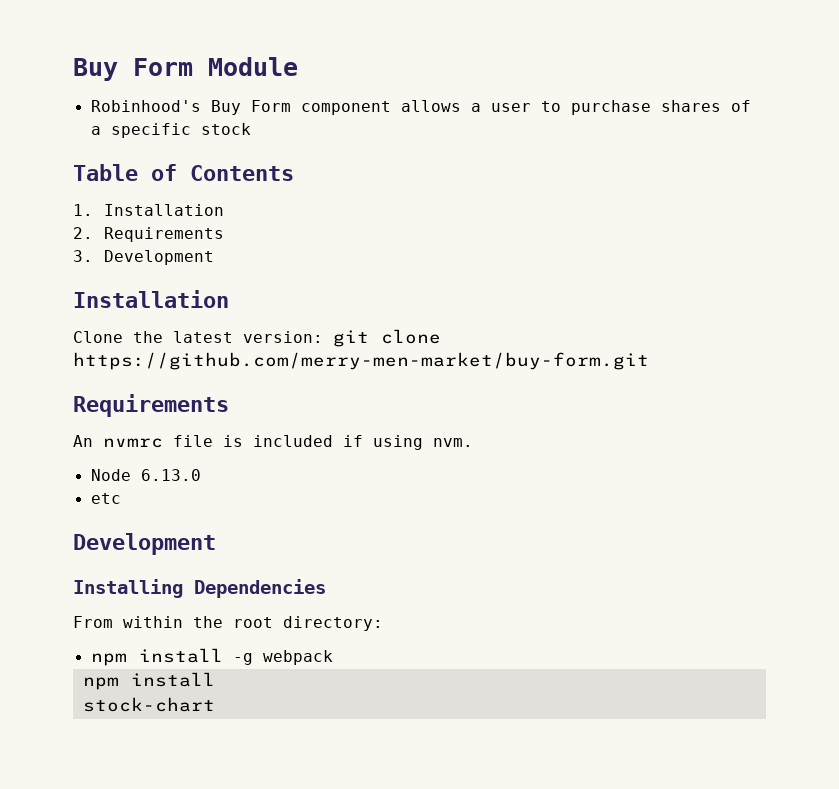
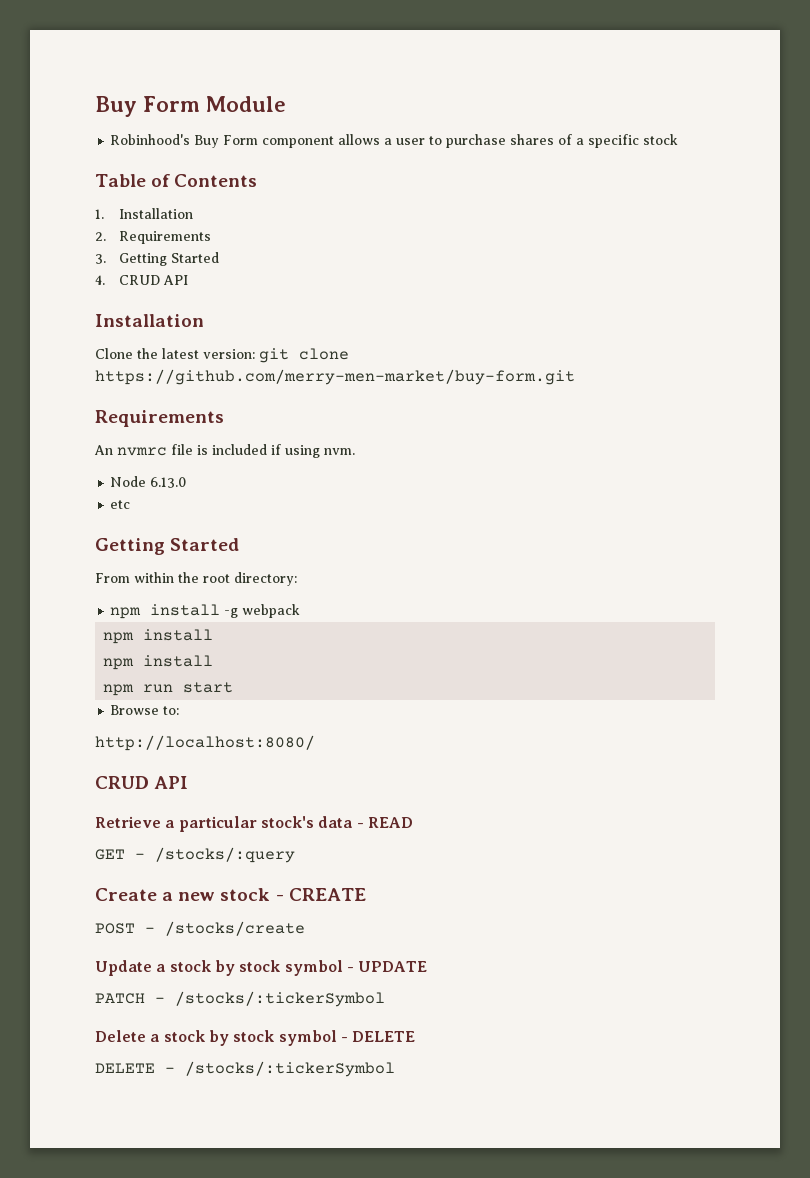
[104,250,215,265] Development -> [119,252,220,266] [95,275,189,285] Getting Started // 4. CRUD API
[73,533,216,555] [73,579,326,598] Development // Installing Dependencies -> [95,538,240,555] Getting Started
[82,697,215,712] stock-chart -> [103,655,214,670] [103,682,234,696] [110,705,180,715] [95,735,315,751] [95,776,189,789] [95,816,413,832] [95,847,295,863] [95,888,366,901] [95,921,305,936] [95,960,428,976] [95,991,385,1007] [95,1030,416,1046] [95,1061,395,1077] npm install // npm run start // Browse to: // http://localhost:8080/ // CRUD API // Retrieve a particular stock's data - READ // GET - /stocks/:query // Create a new stock - CREATE // POST - /stocks/create // Update a stock by stock symbol - UPDATE // PATCH - /stocks/:tickerSymbol // Delete a stock by stock symbol - DELETE // DELETE - /stocks/:tickerSymbol

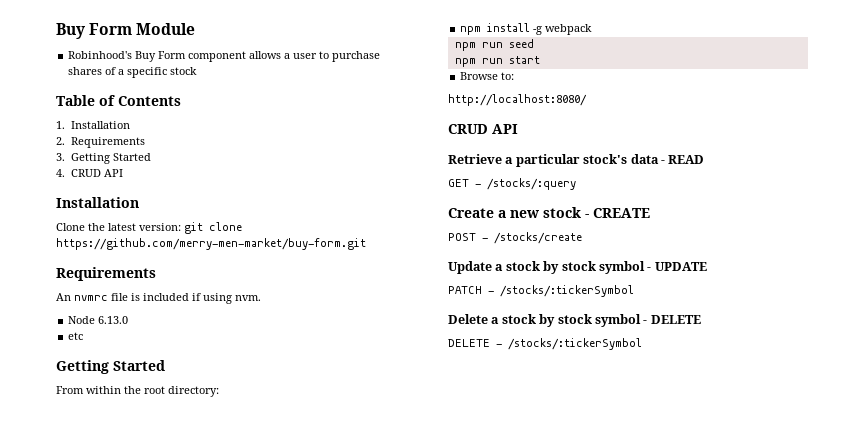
[143,629,214,641] [103,655,214,670] install // npm install -> [481,39,534,48] run seed

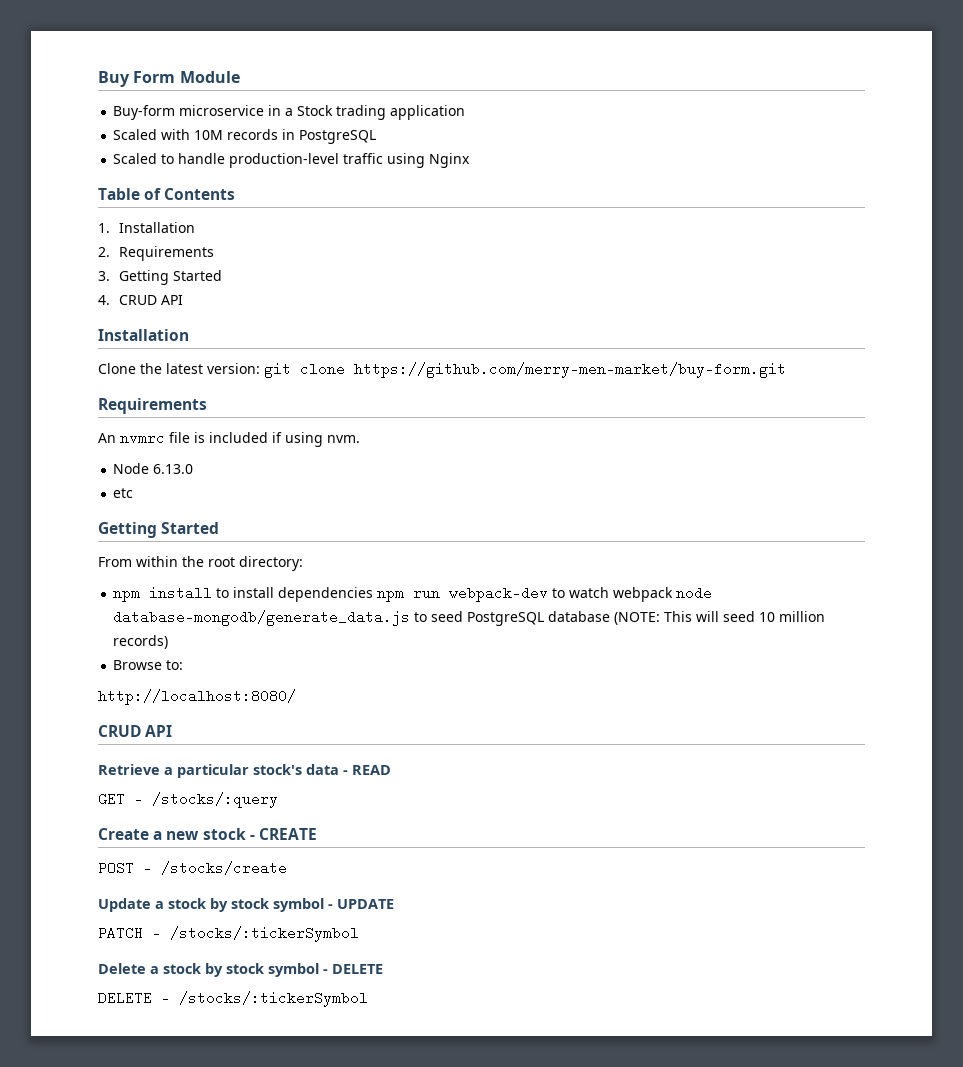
[68,51,381,62] [68,67,198,78] Robinhood's Buy Form component allows a user to purchase shares of a specific stock -> [113,105,466,120] [113,129,377,144] [113,153,471,168] Buy-form microservice in a Stock trading application // Scaled with 10M records in PostgreSQL // Scaled to handle production-level traffic using Nginx
[533,24,593,35] [454,39,534,51] [454,56,540,67] -g webpack // npm run seed // npm run start -> [216,586,713,602] [113,610,826,626] [113,635,169,649] to install dependencies npm run webpack-dev to watch webpack node database-mongodb/generate_data.js to seed PostgreSQL database (NOTE: This will seed 10 million records)

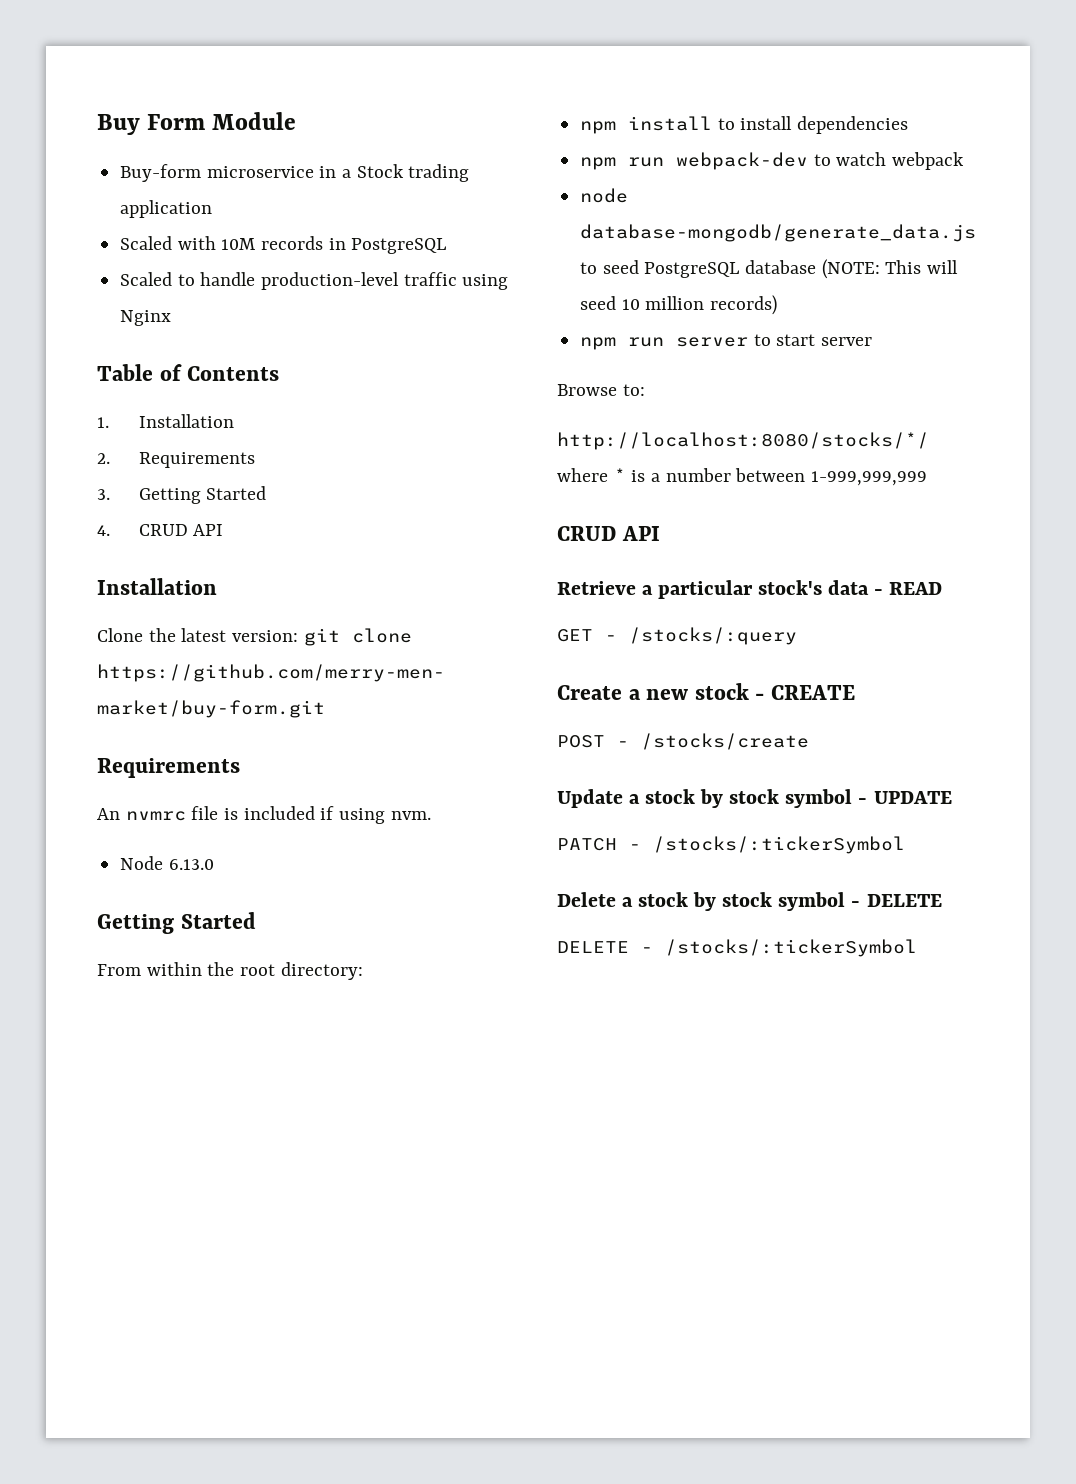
[113,488,134,498] // etc -> (214, 864) none
(374, 594) none -> (909, 125) //
(674, 594) none -> (965, 161) //
[113,660,184,670] [98,689,296,705] Browse to: // http://localhost:8080/ -> [580,334,873,350] [557,384,645,396] [557,432,929,450] [557,468,928,486] npm run server to start server // Browse to: // http://localhost:8080/stocks/*/ where * is a number between 1-999,999,999

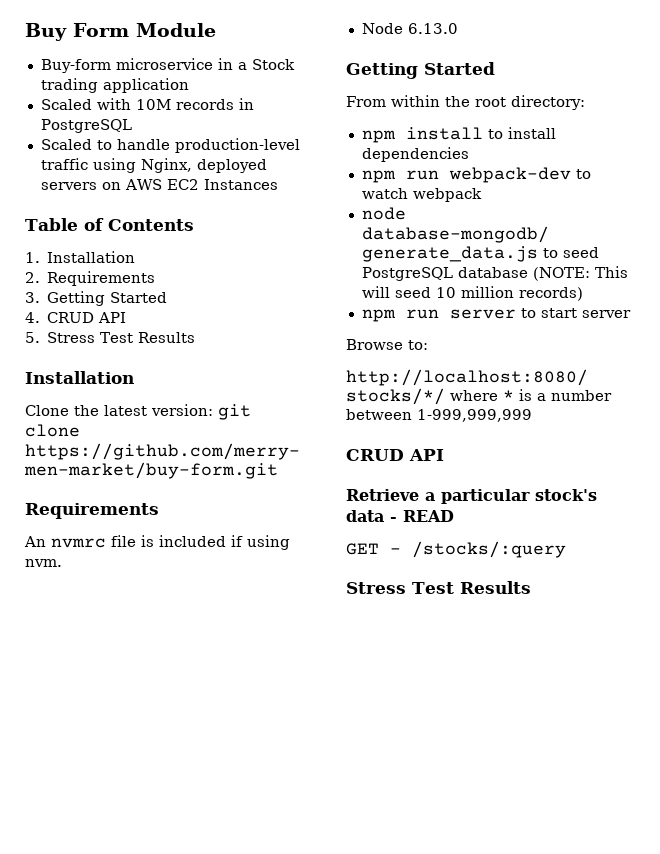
[120,310,172,326] Nginx -> [140,158,267,173] [40,179,278,190] Nginx, deployed servers on AWS EC2 Instances
(224, 530) none -> [25,332,196,343] // 5. Stress Test Results
[557,683,856,700] [557,733,809,750] [557,789,952,808] [557,836,905,854] [557,892,942,911] [557,939,917,957] Create a new stock - CREATE // POST - /stocks/create // Update a stock by stock symbol - UPDATE // PATCH - /stocks/:tickerSymbol // Delete a stock by stock symbol - DELETE // DELETE - /stocks/:tickerSymbol -> [346,581,531,594] Stress Test Results

